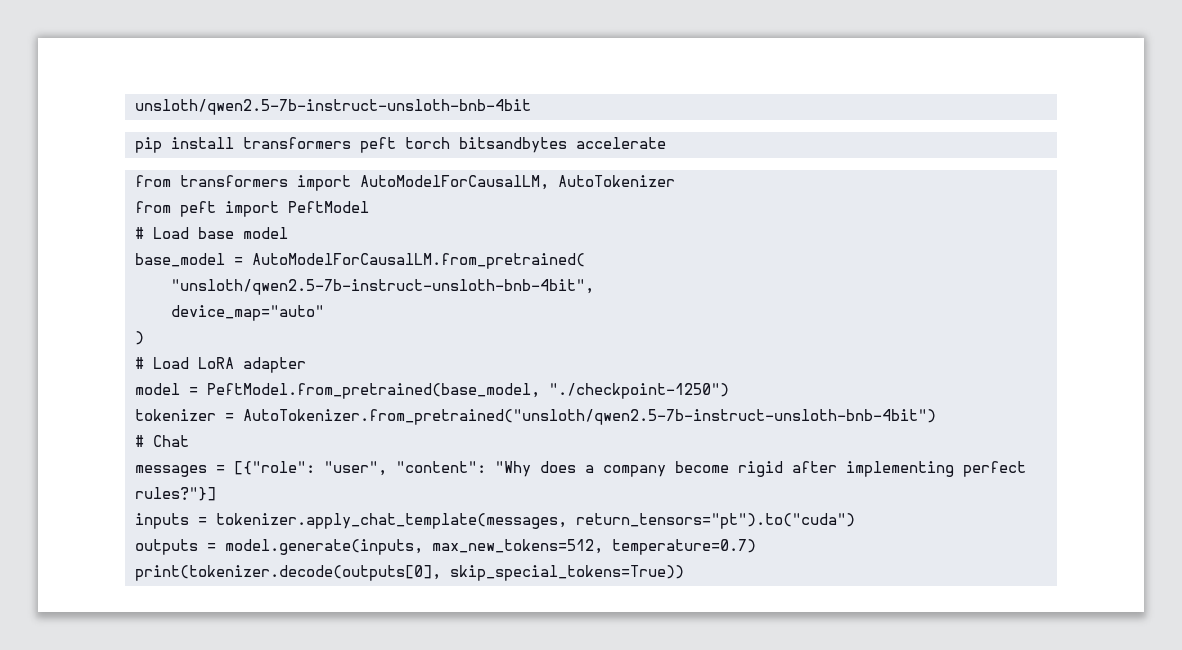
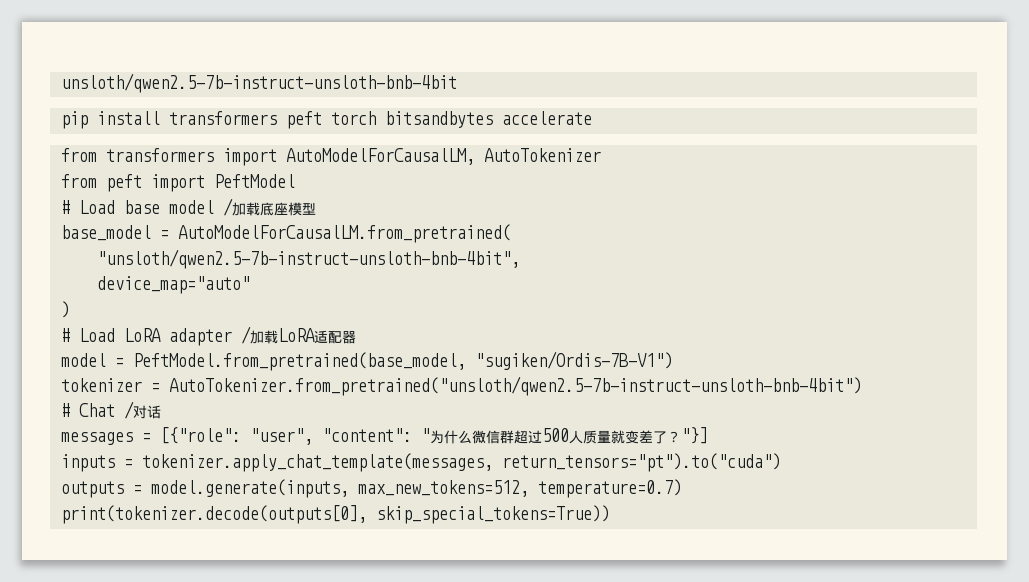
(288, 233) none -> [222,198,316,216] /加载底座模型
(306, 365) none -> [240,326,356,344] /加载LoRA适配器
[548,383,729,399] "./checkpoint-1250") -> [474,351,673,370] "sugiken/Ordis-7B-V1")
(189, 441) none -> [123,401,161,419] /对话
[494,461,1026,477] [134,487,216,501] "Why does a company become rigid after implementing perfect rules?"}] -> [420,427,708,444] "为什么微信群超过500人质量就变差了？"}]

